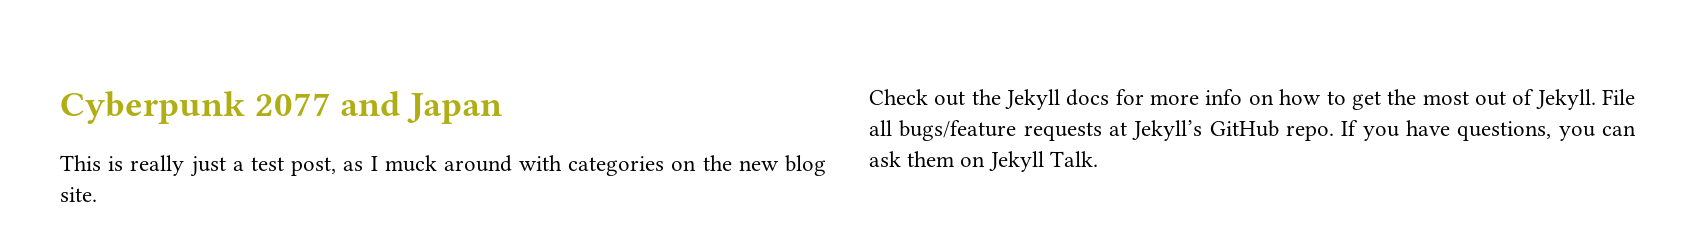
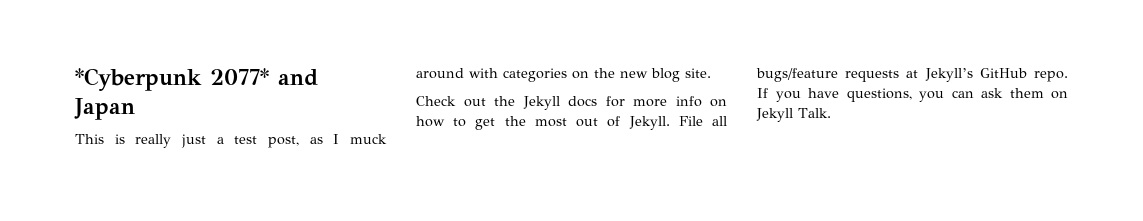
[60,91,331,124] Cyberpunk 2077 -> [75,68,269,91] *Cyberpunk 2077*

